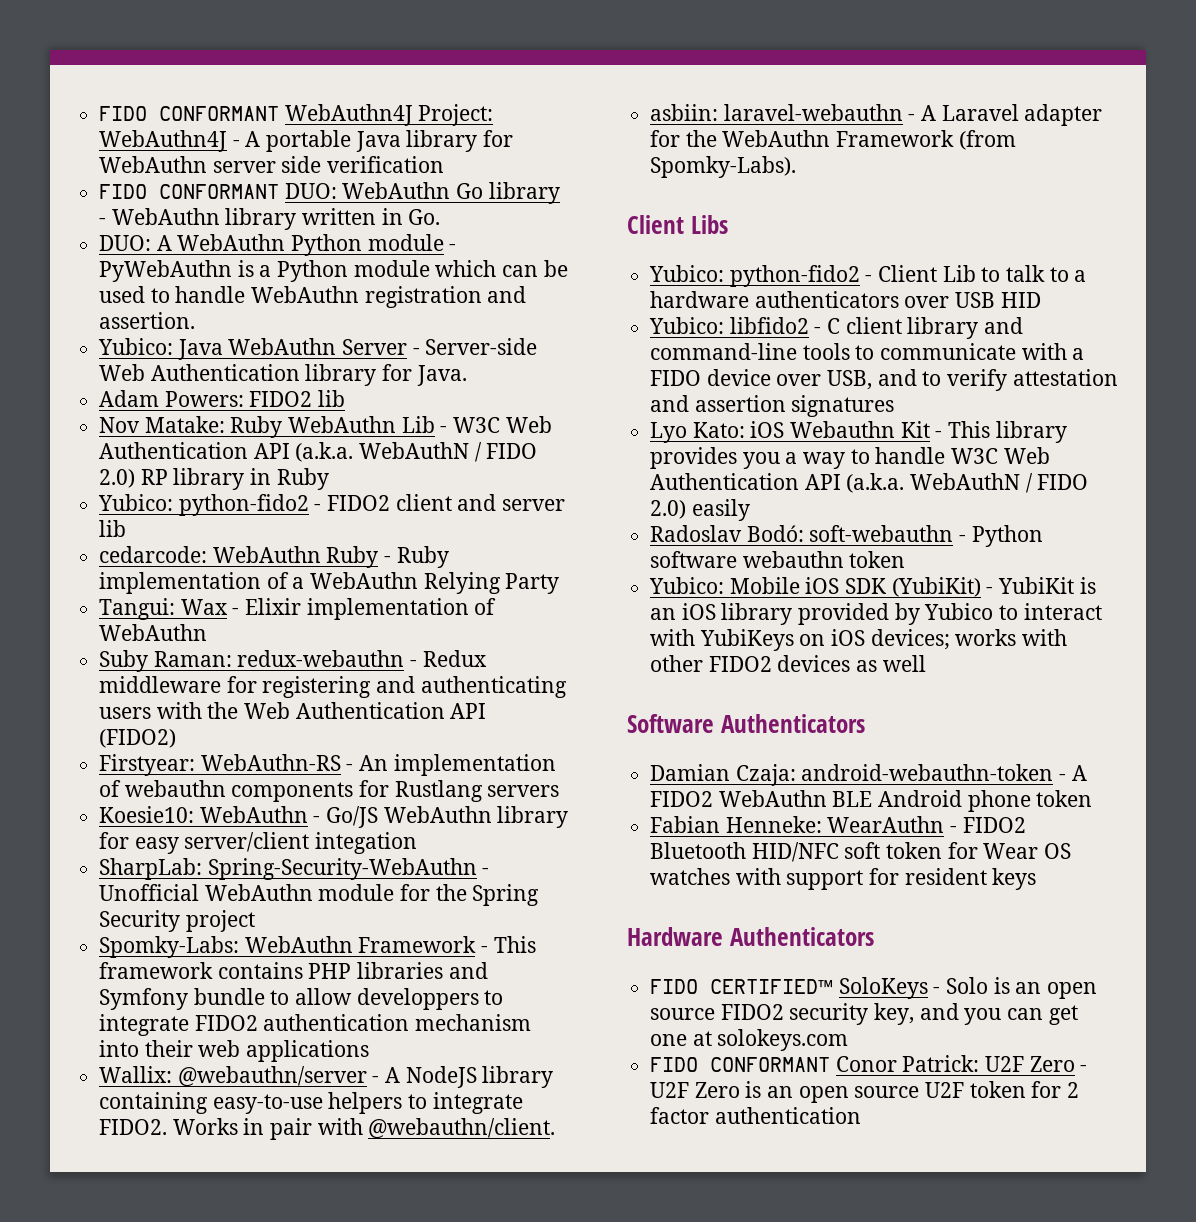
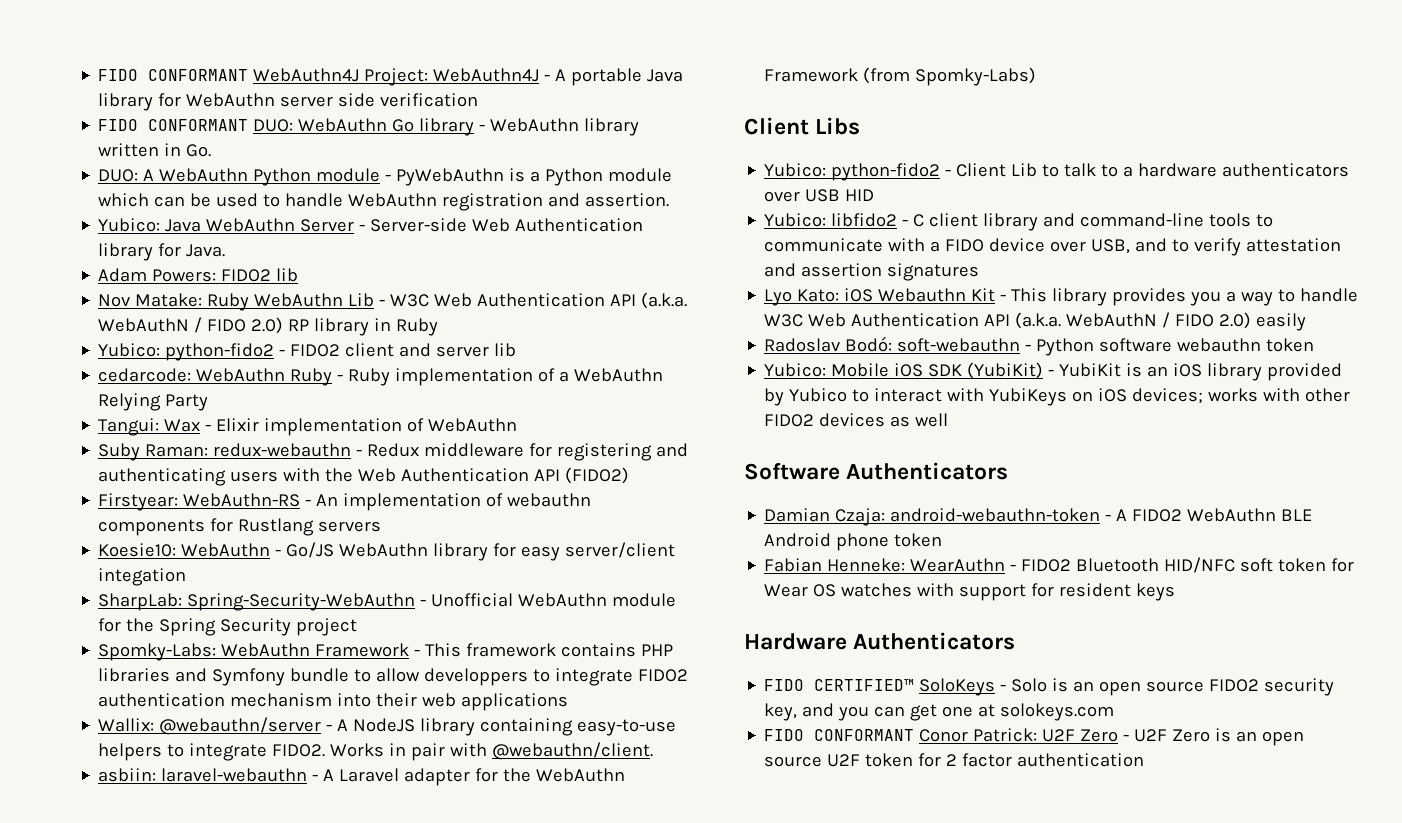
[650,156,797,178] Spomky-Labs). -> [915,67,1037,86] Spomky-Labs)

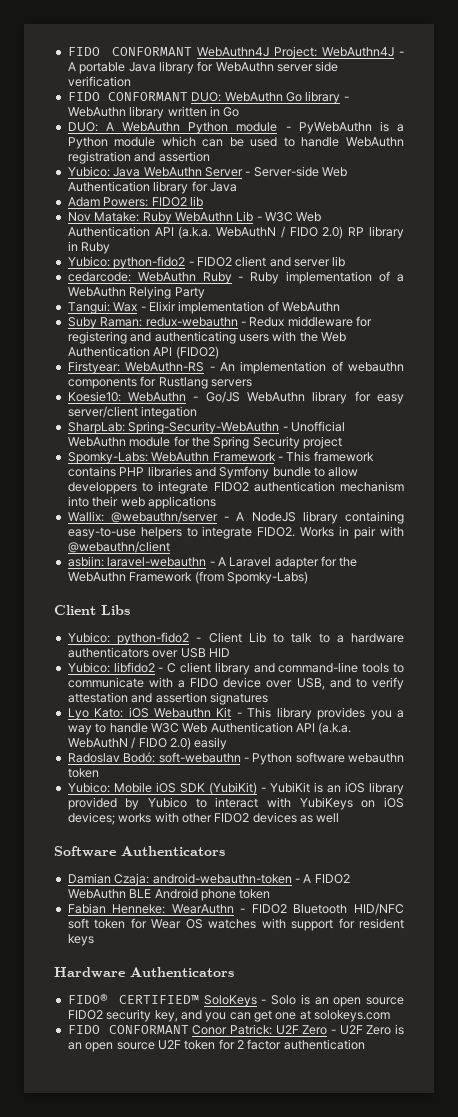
[186,144,212,157] Go. -> [223,107,240,117] Go
[585,193,670,207] assertion. -> [158,151,210,162] assertion
[186,244,226,257] Java. -> [209,182,237,192] Java
[492,742,654,760] @webauthn/client. -> [67,541,170,553] @webauthn/client
[764,679,805,691] FIDO -> [67,994,108,1004] FIDO®

